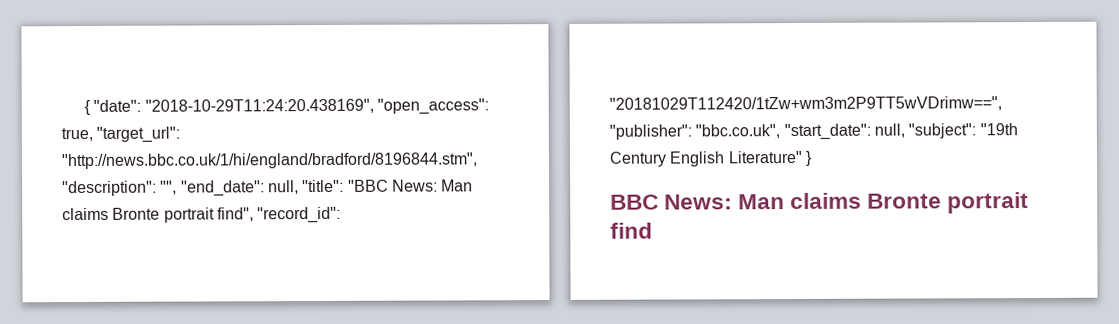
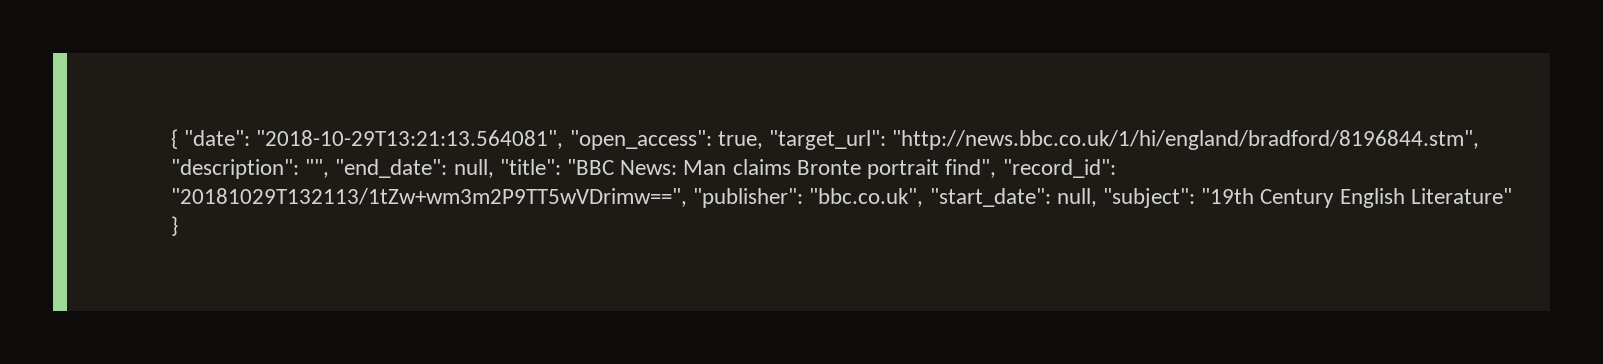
[144,98,374,114] "2018-10-29T11:24:20.438169", -> [256,130,564,149] "2018-10-29T13:21:13.564081",
[609,96,1002,112] "20181029T112420/1tZw+wm3m2P9TT5wVDrimw==", -> [171,188,687,207] "20181029T132113/1tZw+wm3m2P9TT5wVDrimw==",
[610,192,1030,214] [610,222,653,239] // BBC News: Man claims Bronte portrait find -> (178, 226) none

